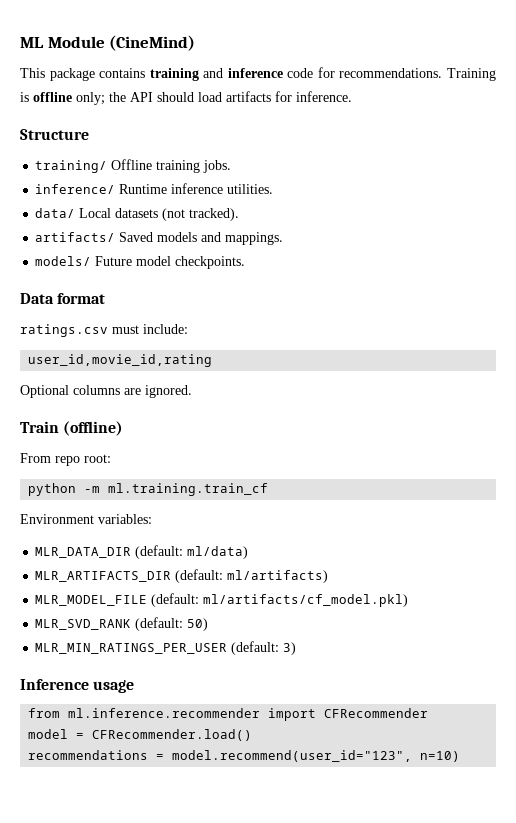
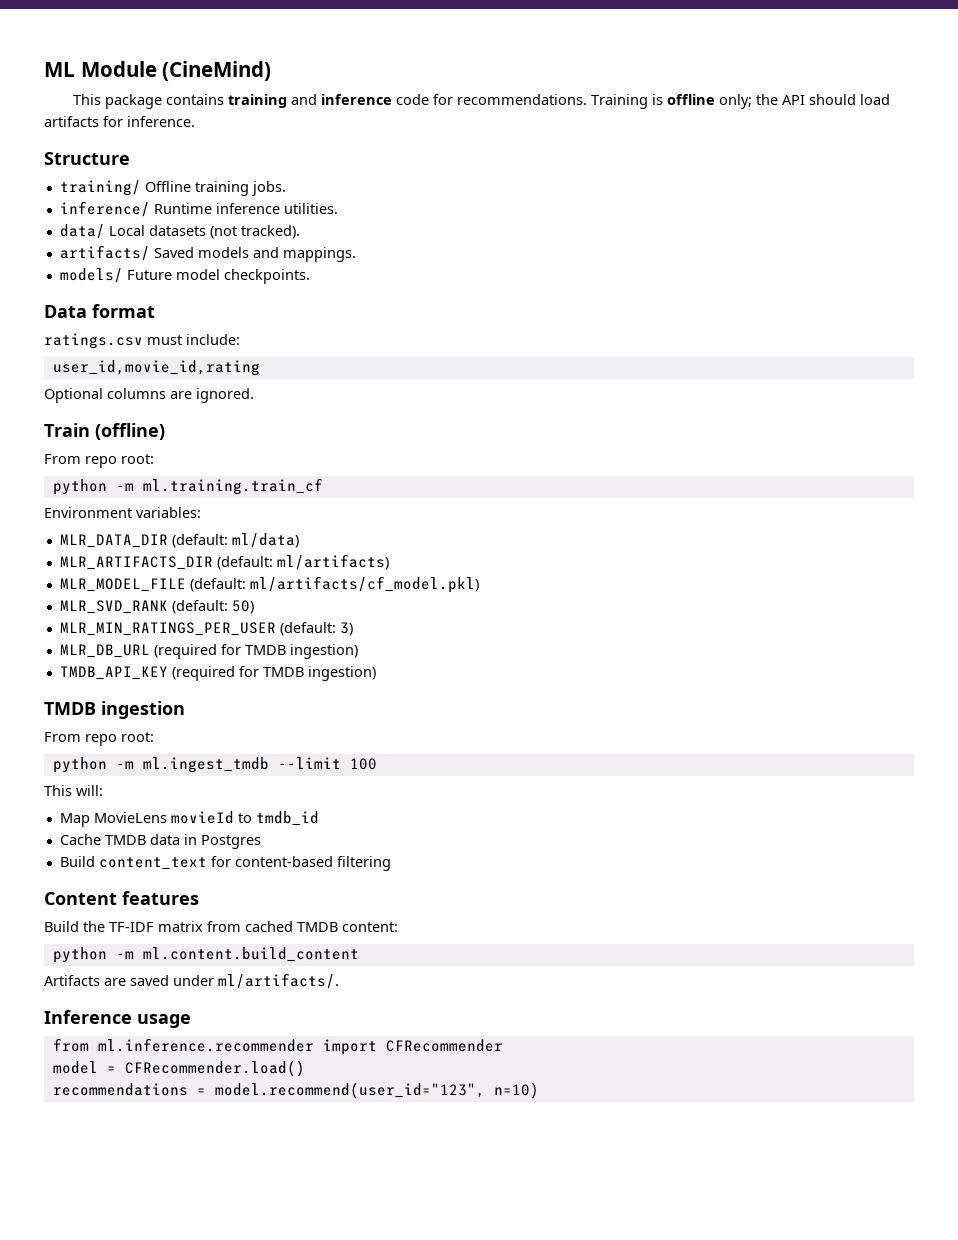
(297, 648) none -> [59,644,358,659] [59,666,376,681] [44,701,185,719] [44,732,154,746] [52,757,377,773] [44,785,103,796] [59,811,319,827] [59,834,261,849] [59,856,391,871] [44,891,199,905] [44,921,398,932] [52,947,359,963] [44,973,339,989] // MLR_DB_URL (required for TMDB ingestion) // TMDB_API_KEY (required for TMDB ingestion) // TMDB ingestion // From repo root: // python -m ml.ingest_tmdb --limit 100 // This will: // Map MovieLens movieId to tmdb_id // Cache TMDB data in Postgres // Build content_text for content-based filtering // Content features // Build the TF-IDF matrix from cached TMDB content: // python -m ml.content.build_content // Artifacts are saved under ml/artifacts/.

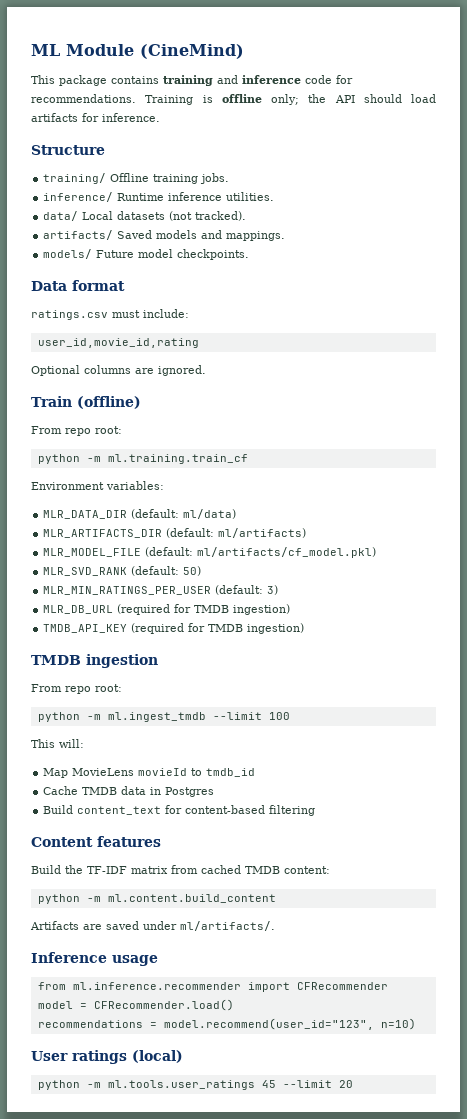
(539, 1090) none -> [31,1050,183,1064] [37,1080,353,1090] // User ratings (local) // python -m ml.tools.user_ratings 45 --limit 20

